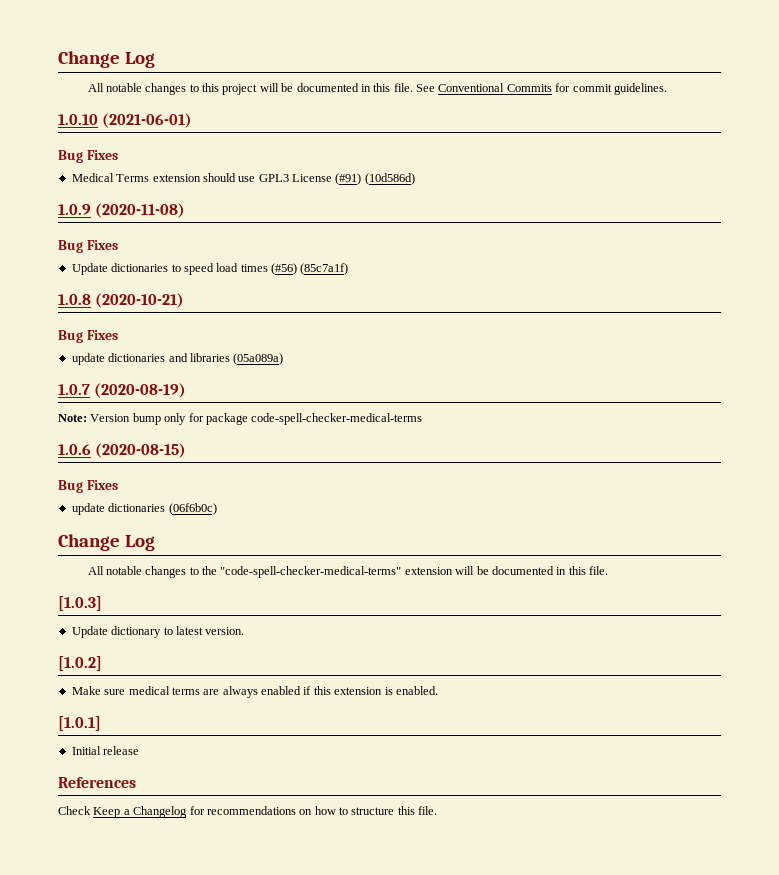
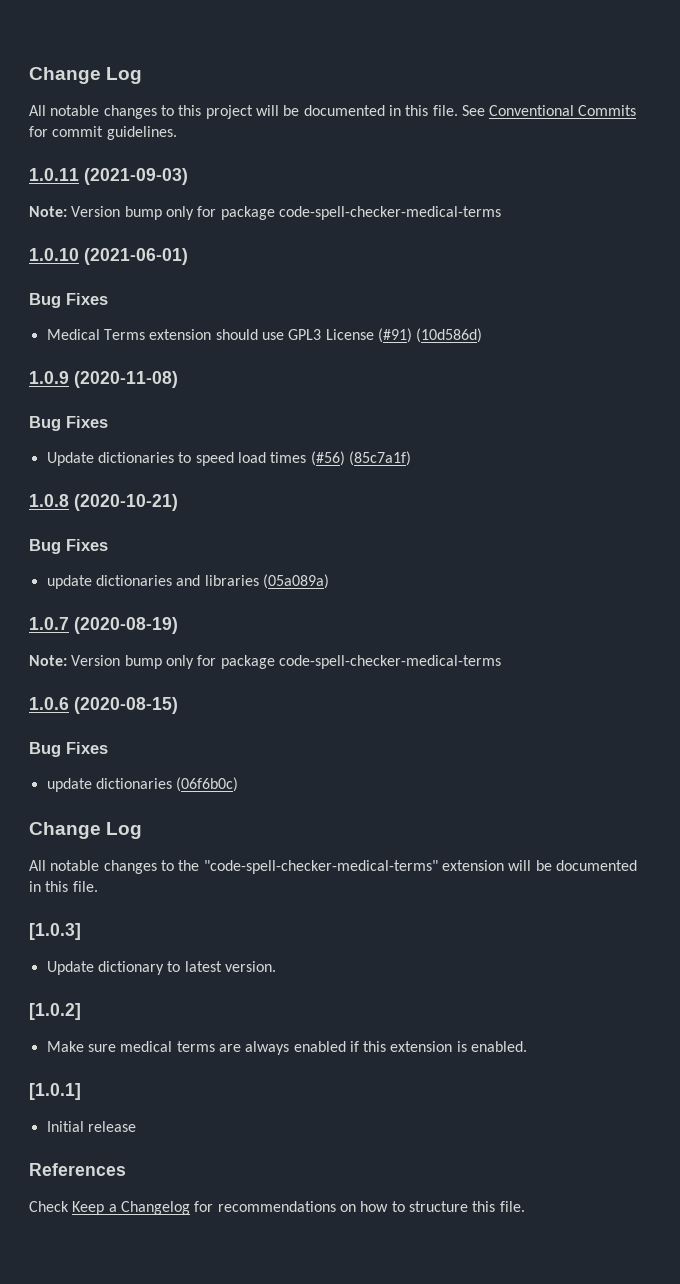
(667, 89) none -> [29,168,188,185] [29,206,501,220] // 1.0.11 (2021-09-03) // Note: Version bump only for package code-spell-checker-medical-terms

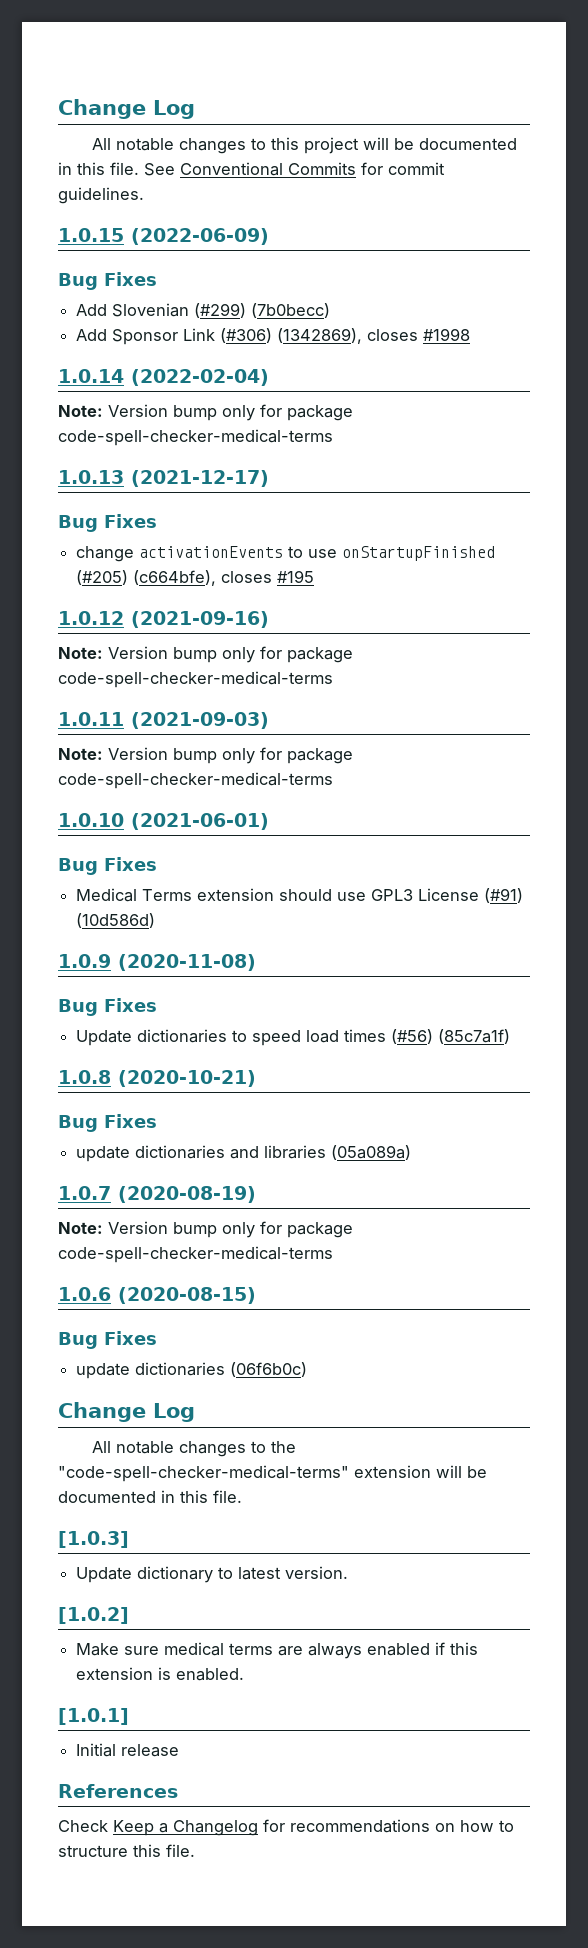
(177, 133) none -> [58,228,269,245] [58,272,157,290] [76,303,331,318] [76,328,471,345] [58,369,269,386] [58,404,353,421] [58,429,333,446] [58,470,269,487] [58,514,157,532] [76,546,496,562] [76,570,315,586] [58,611,269,628] [58,646,353,663] [58,671,333,688] // 1.0.15 (2022-06-09) // Bug Fixes // Add Slovenian (#299) (7b0becc) // Add Sponsor Link (#306) (1342869), closes #1998 // 1.0.14 (2022-02-04) // Note: Version bump only for package code-spell-checker-medical-terms // 1.0.13 (2021-12-17) // Bug Fixes // change activationEvents to use onStartupFinished (#205) (c664bfe), closes #195 // 1.0.12 (2021-09-16) // Note: Version bump only for package code-spell-checker-medical-terms

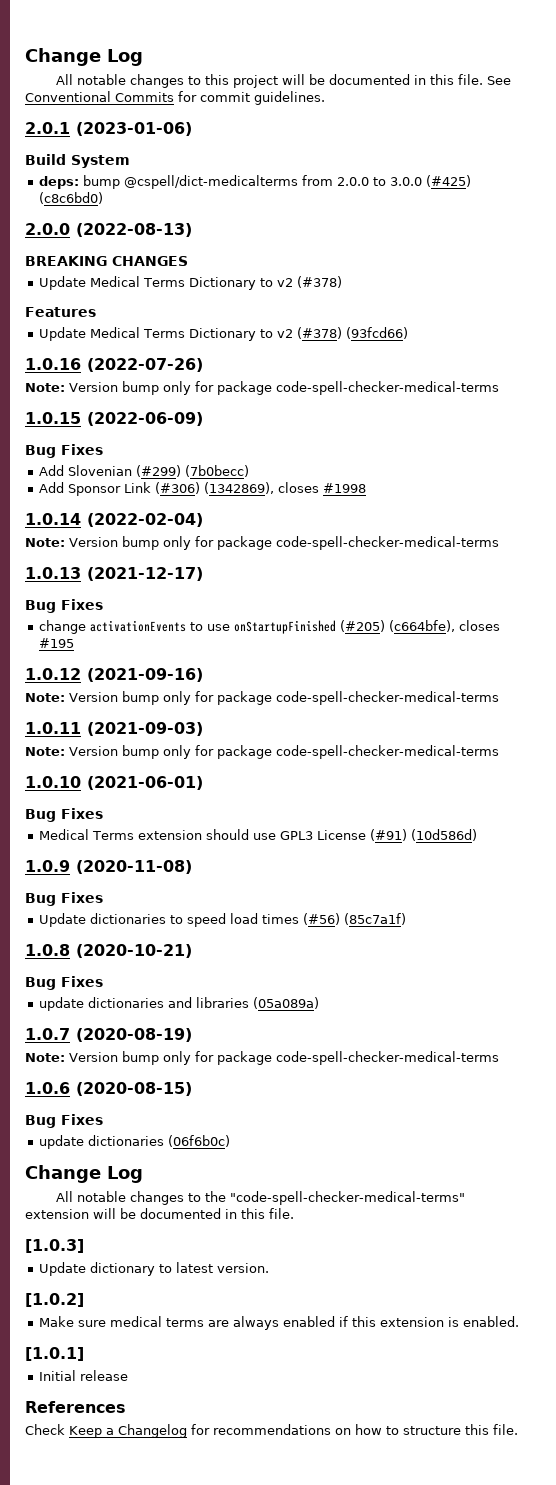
(144, 195) none -> [25,122,192,136] [25,154,130,168] [38,175,471,189] [38,192,103,204] [25,223,192,237] [25,256,188,266] [38,276,342,290] [25,307,96,317] [38,327,408,341] [25,358,203,372] [25,381,499,395] // 2.0.1 (2023-01-06) // Build System // deps: bump @cspell/dict-medicalterms from 2.0.0 to 3.0.0 (#425) (c8c6bd0) // 2.0.0 (2022-08-13) // BREAKING CHANGES // Update Medical Terms Dictionary to v2 (#378) // Features // Update Medical Terms Dictionary to v2 (#378) (93fcd66) // 1.0.16 (2022-07-26) // Note: Version bump only for package code-spell-checker-medical-terms

